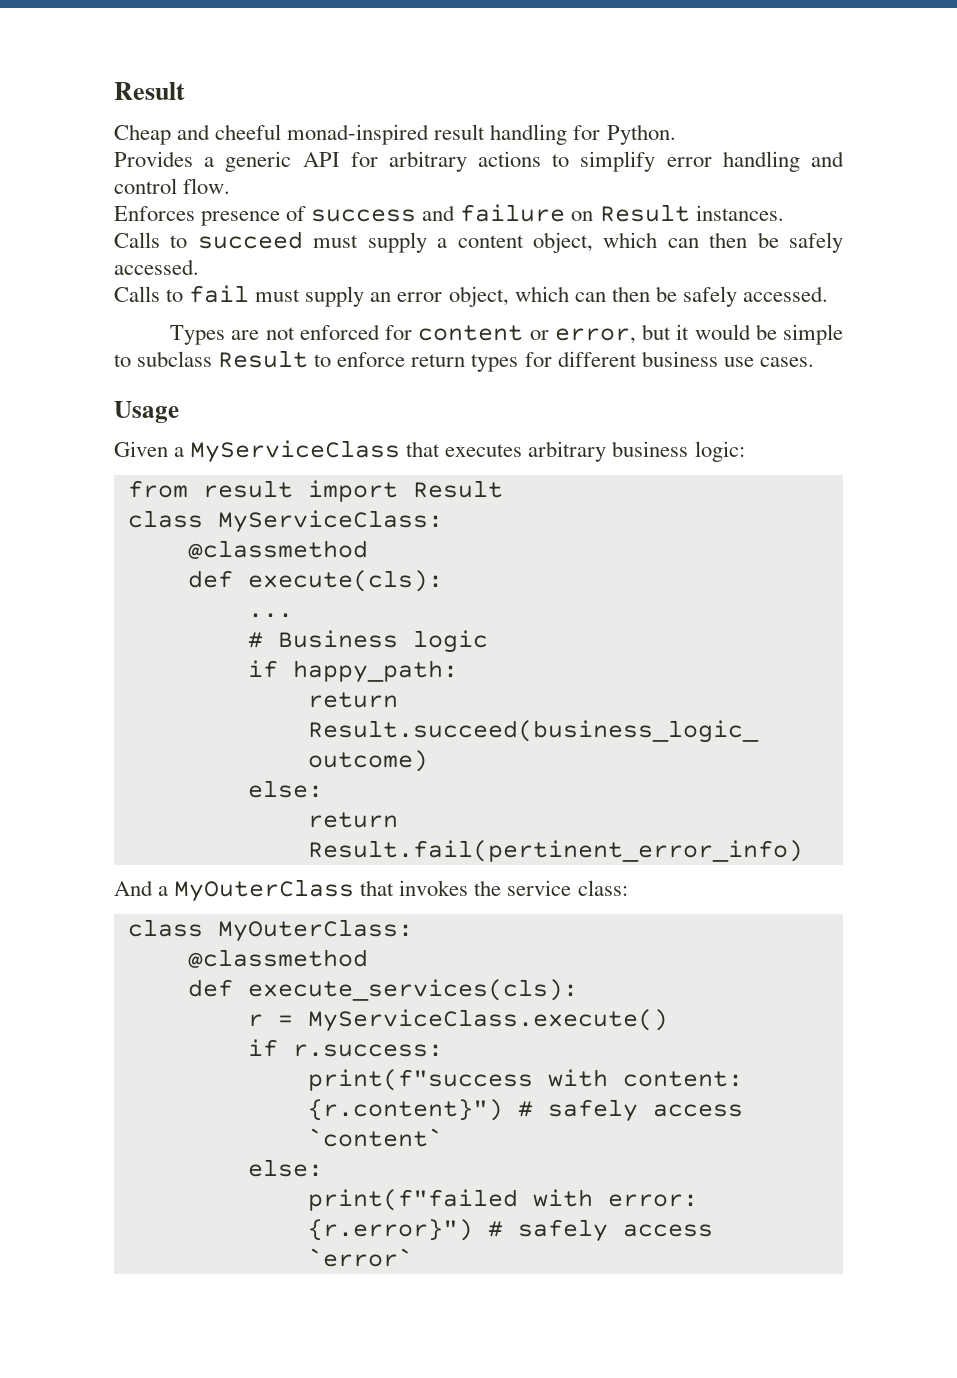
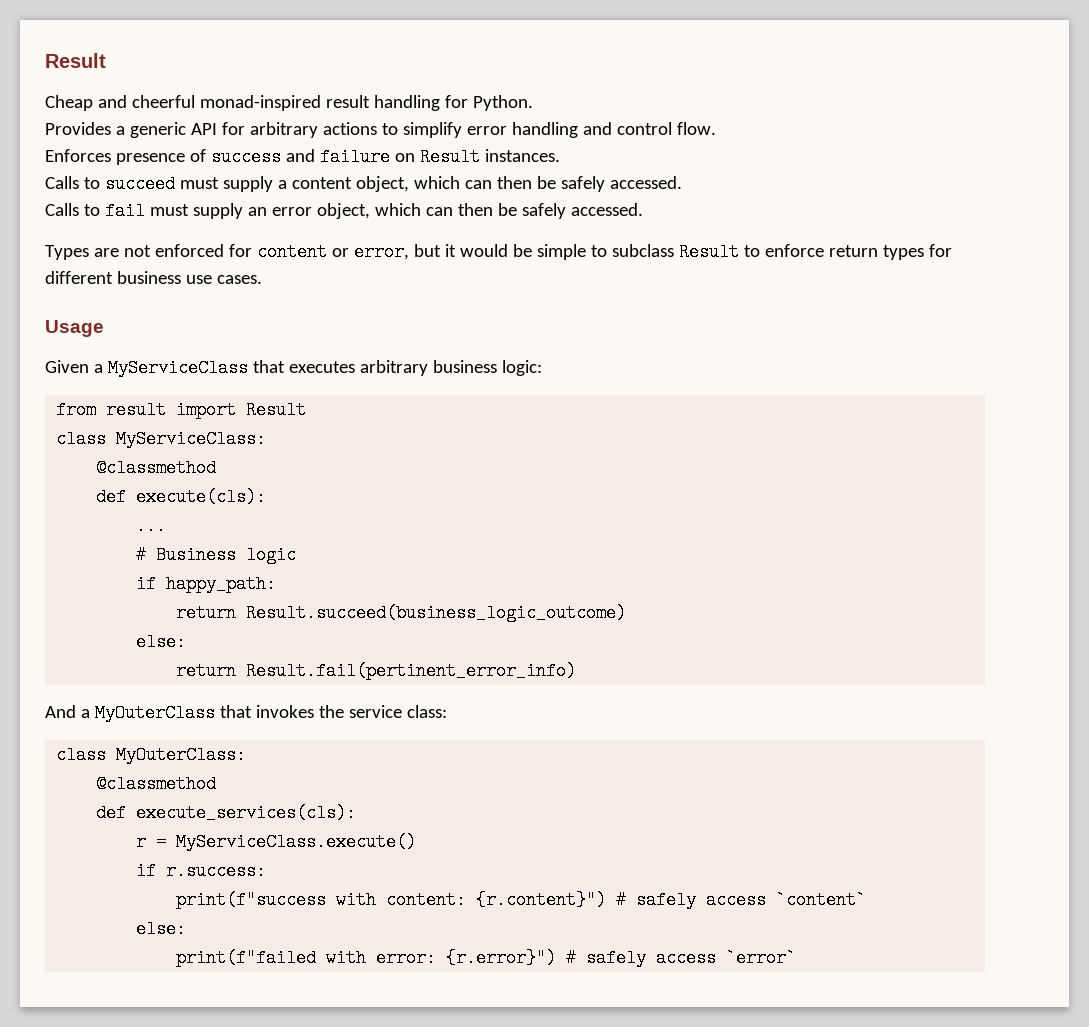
[215,124,282,140] cheeful -> [131,95,195,108] cheerful

